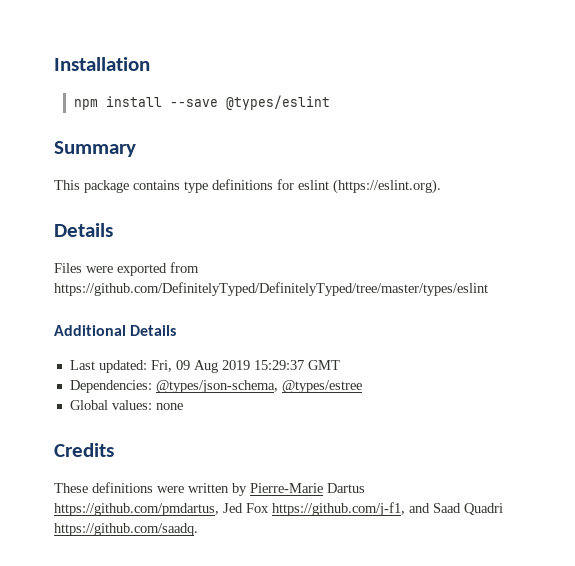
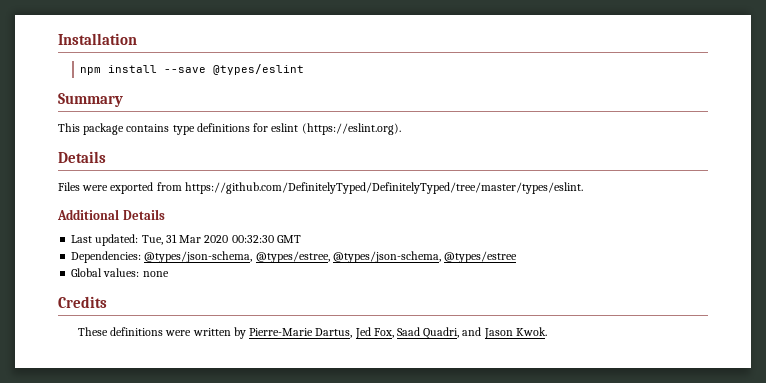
[54,282,488,296] https://github.com/DefinitelyTyped/DefinitelyTyped/tree/master/types/eslint -> [184,182,583,194] https://github.com/DefinitelyTyped/DefinitelyTyped/tree/master/types/eslint.
[150,360,304,373] Fri, 09 Aug 2019 15:29:37 -> [141,234,274,245] Tue, 31 Mar 2020 00:32:30
(278, 386) none -> [255,251,441,263] @types/estree, @types/json-schema,
[327,483,365,493] [54,502,503,516] [54,523,198,536] Dartus https://github.com/pmdartus, Jed Fox https://github.com/j-f1, and Saad Quadri https://github.com/saadq. -> [315,327,547,339] Dartus, Jed Fox, Saad Quadri, and Jason Kwok.

